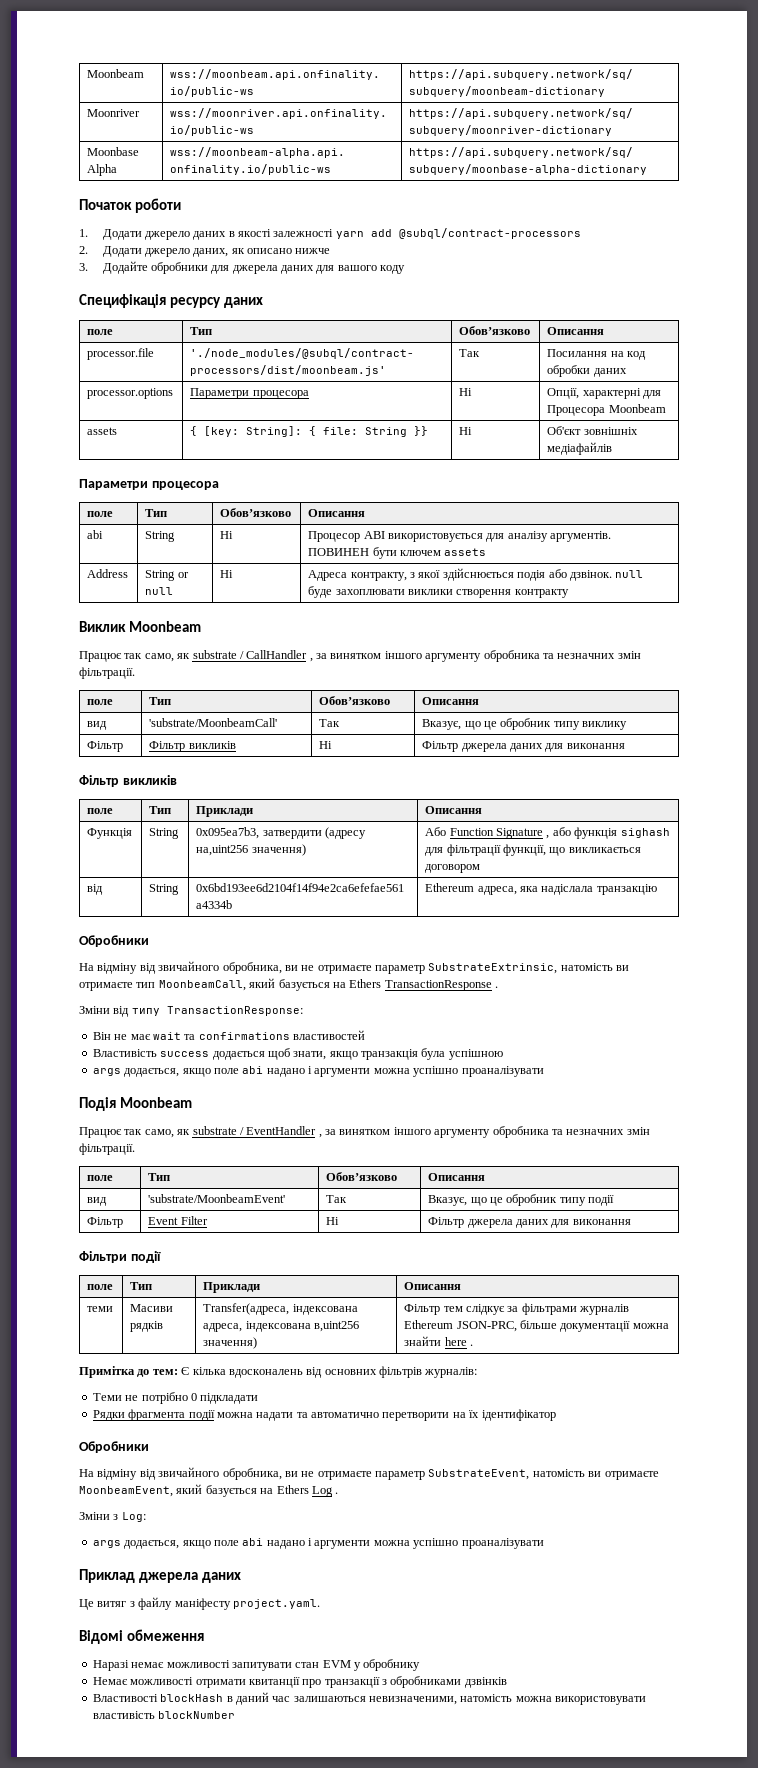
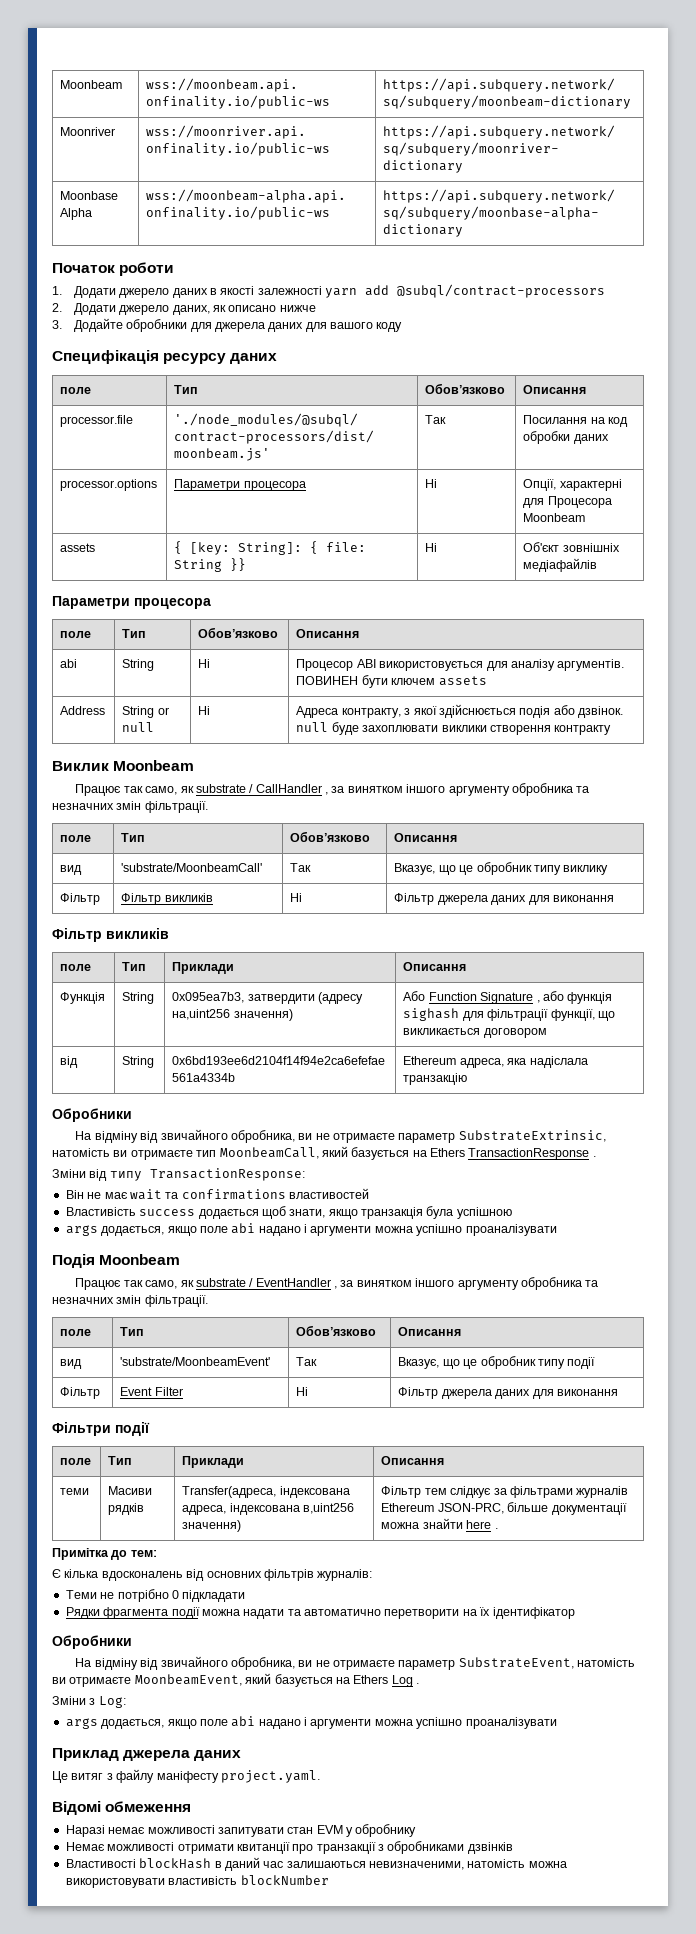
(178, 1372) none -> (157, 1553) //

